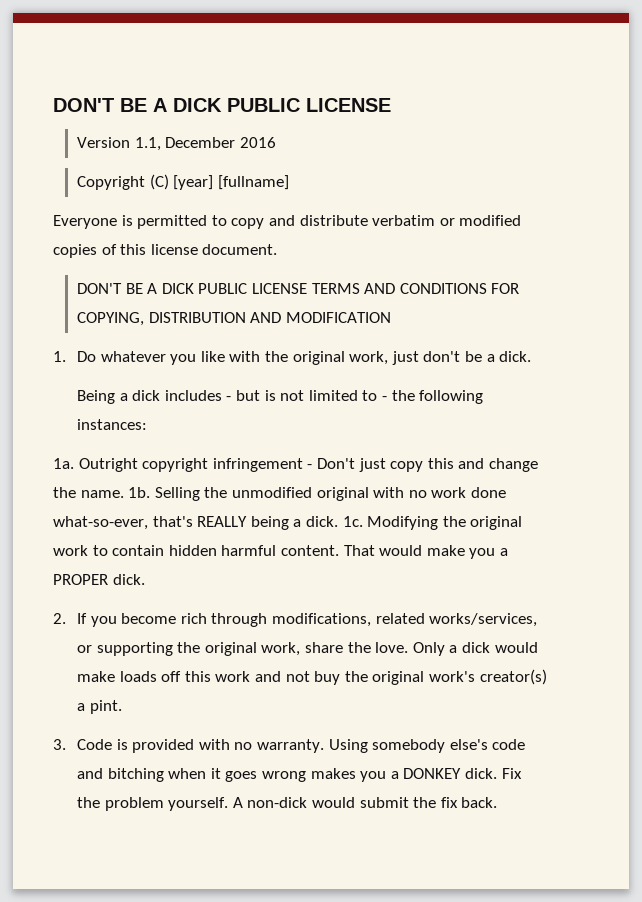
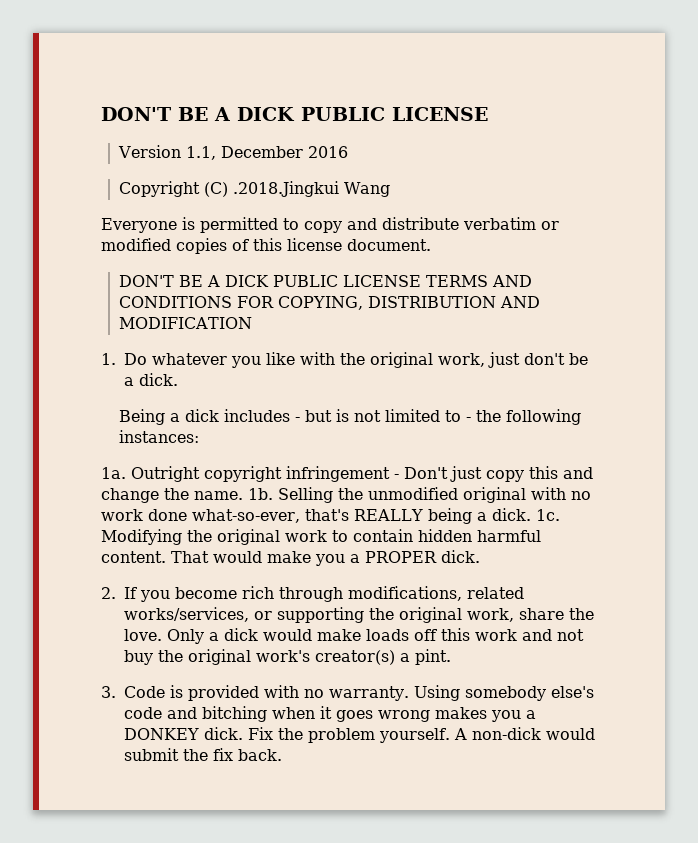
[173,175,289,190] [year] [fullname] -> [232,181,390,197] .2018.Jingkui Wang

